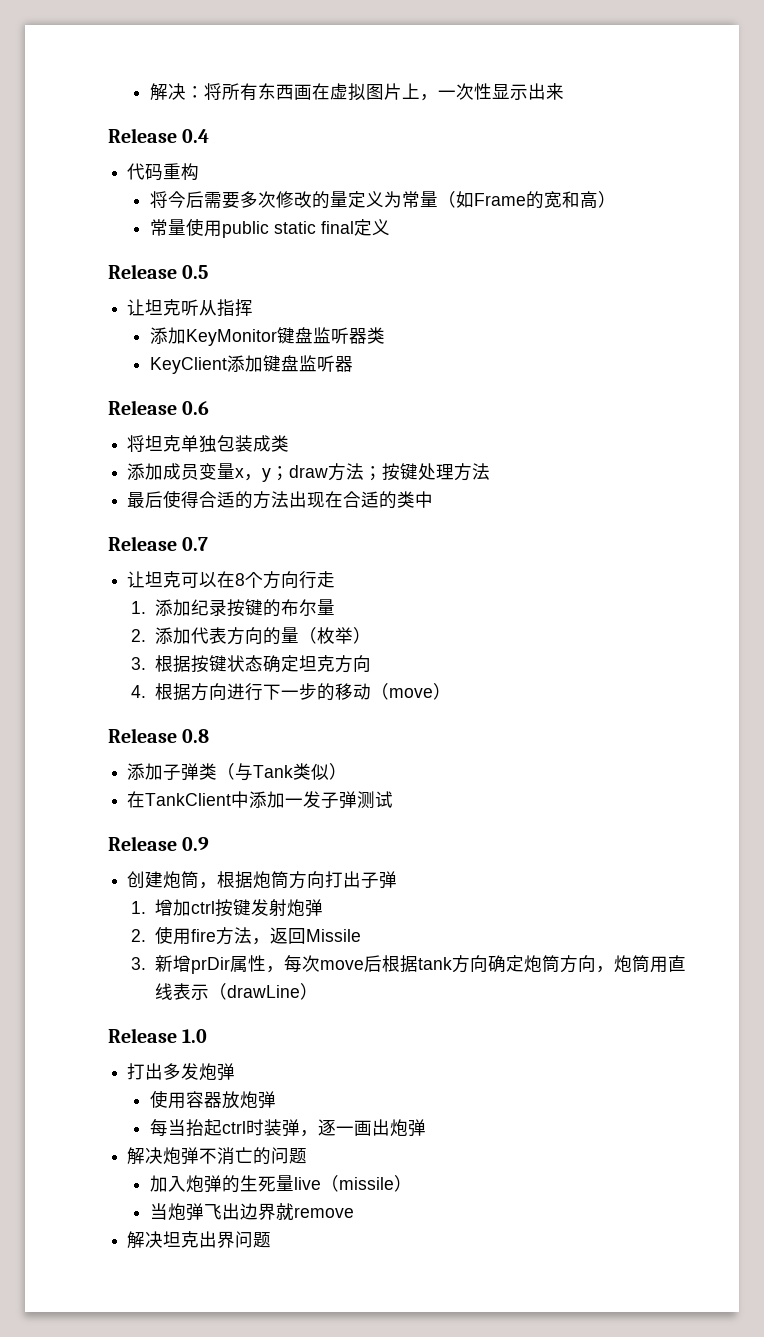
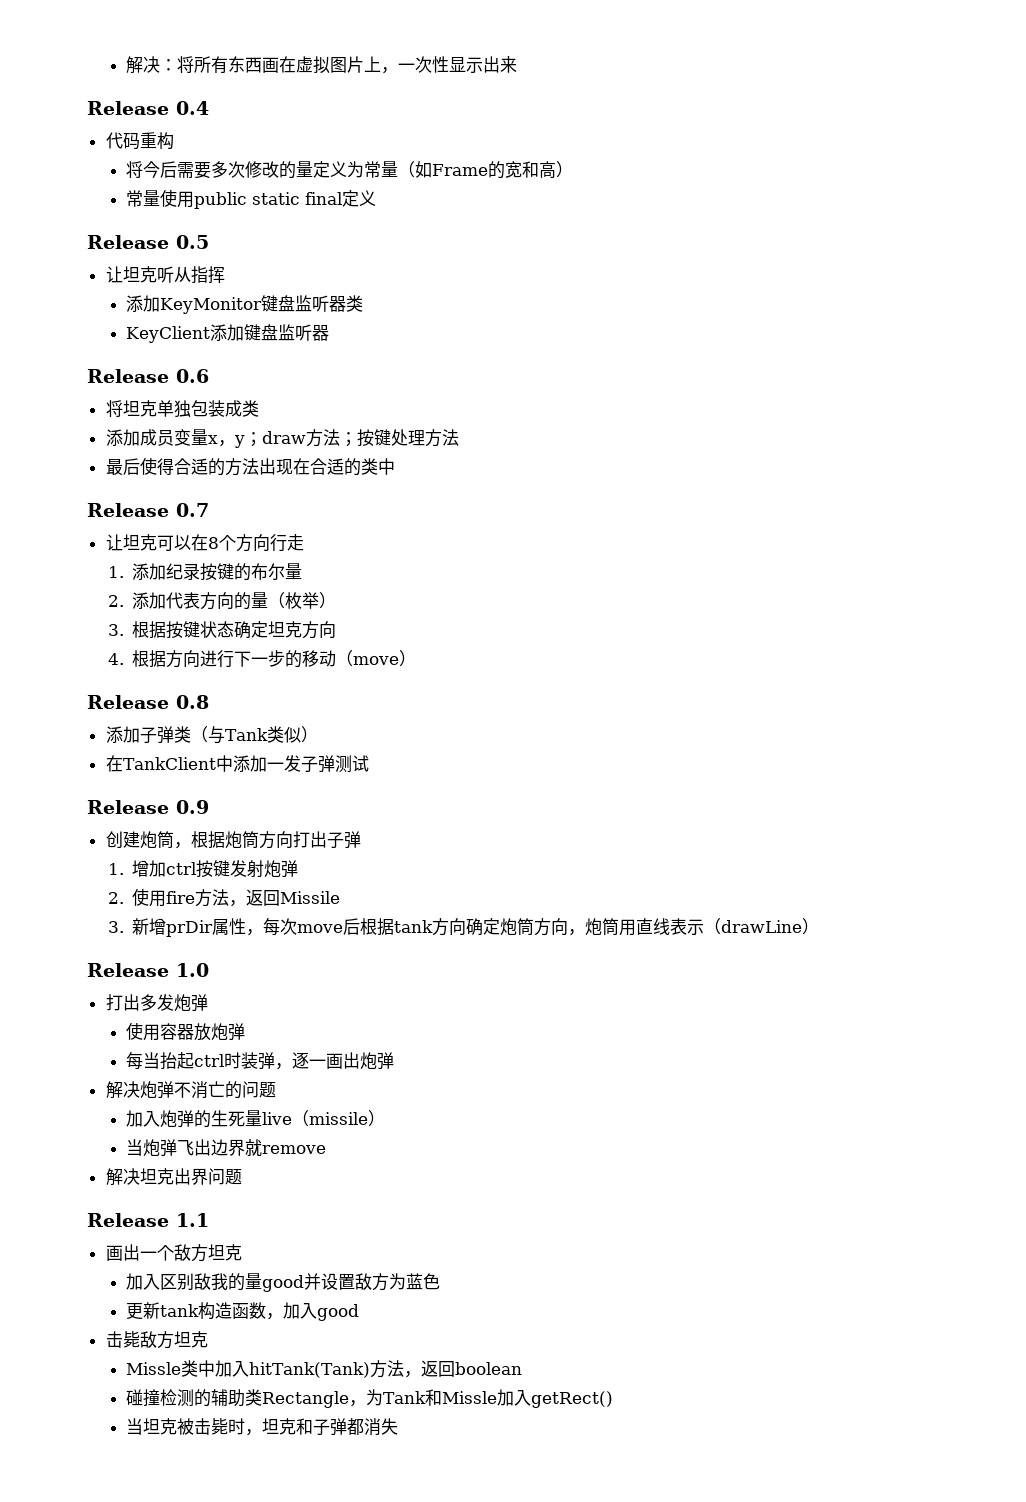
(272, 1240) none -> [87,1213,209,1227] [105,1244,242,1262] [126,1273,441,1292] [126,1302,360,1321] [105,1331,208,1349] [126,1360,523,1378] [126,1389,614,1408] [126,1418,399,1436] // Release 1.1 // 画出一个敌方坦克 // 加入区别敌我的量good并设置敌方为蓝色 // 更新tank构造函数，加入good // 击毙敌方坦克 // Missle类中加入hitTank(Tank)方法，返回boolean // 碰撞检测的辅助类Rectangle，为Tank和Missle加入getRect() // 当坦克被击毙时，坦克和子弹都消失

